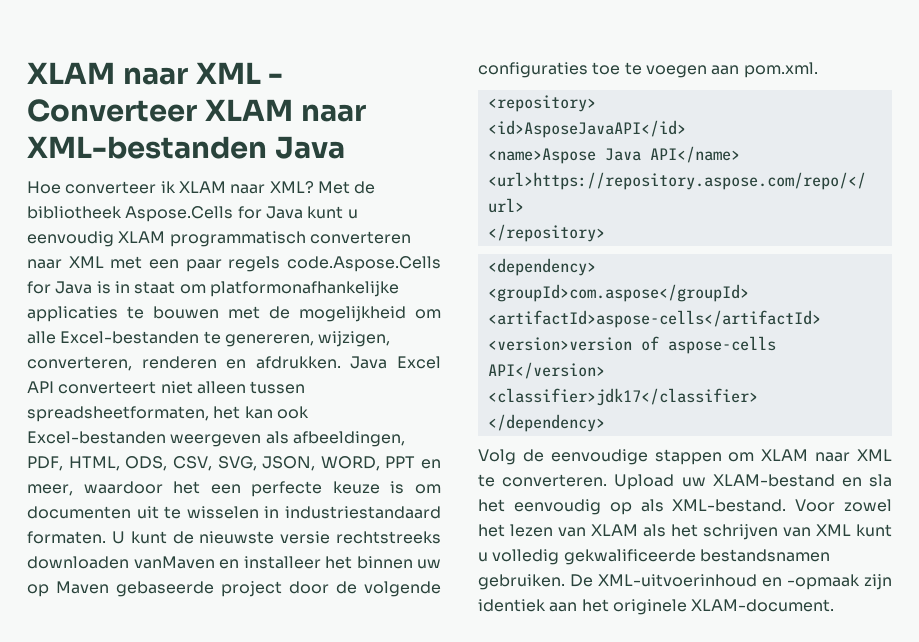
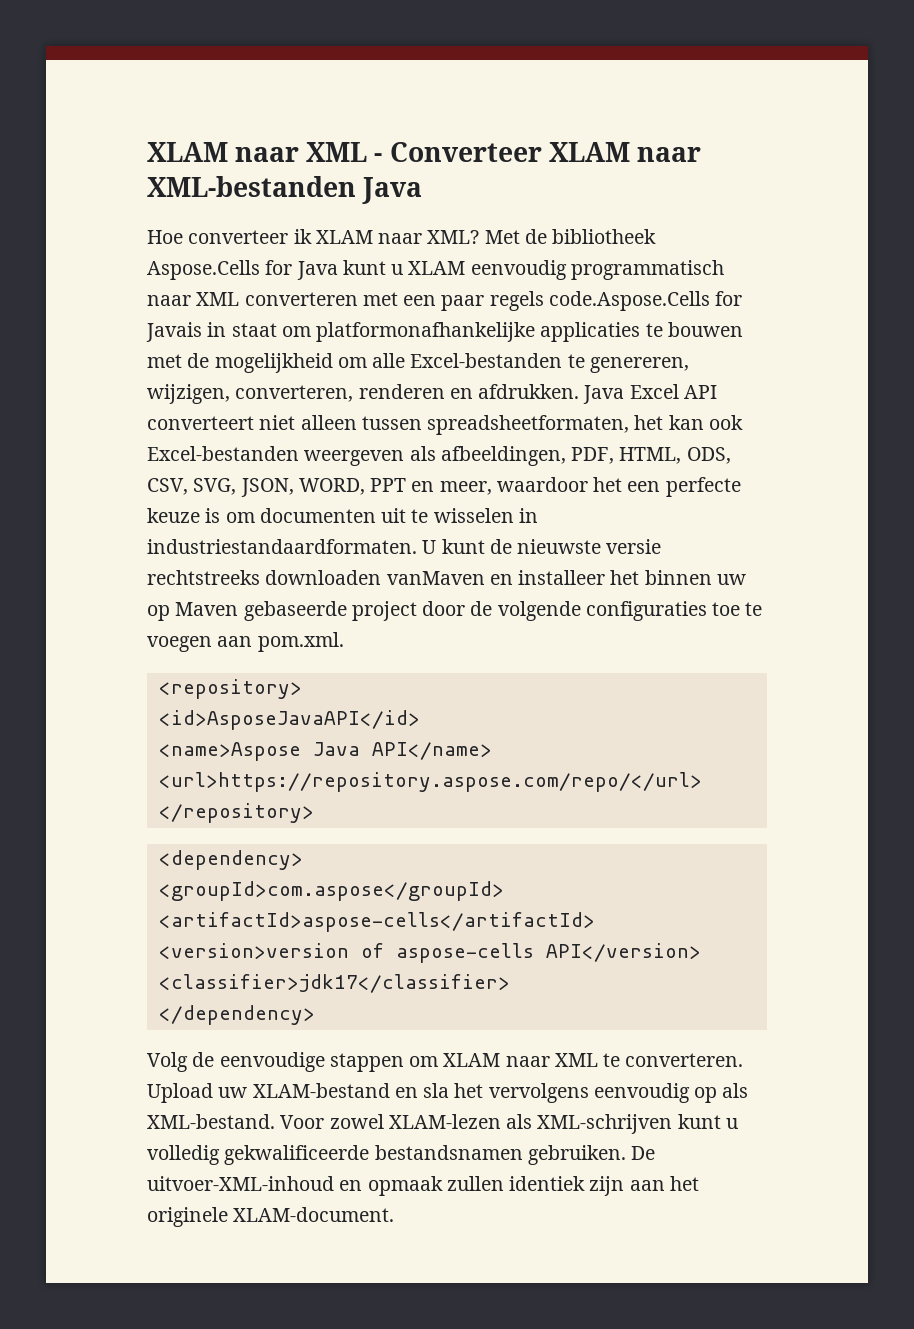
[27,231,411,247] [27,256,104,269] eenvoudig XLAM programmatisch converteren naar XML -> [408,260,724,280] [147,292,358,306] XLAM eenvoudig programmatisch naar XML converteren
[55,281,111,294] Java is -> [146,322,202,342] Javais
[285,506,441,519] [27,531,106,544] industriestandaard formaten. -> [147,539,417,554] industriestandaardformaten.
(505, 505) none -> [488,1083,589,1103] vervolgens
[478,524,851,540] het lezen van XLAM als het schrijven van XML -> [388,1114,673,1134] XLAM-lezen als XML-schrijven
[598,574,892,590] [478,599,546,612] XML-uitvoerinhoud en -opmaak zijn identiek -> [147,1176,625,1196] uitvoer-XML-inhoud en opmaak zullen identiek zijn

